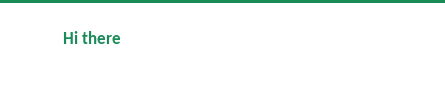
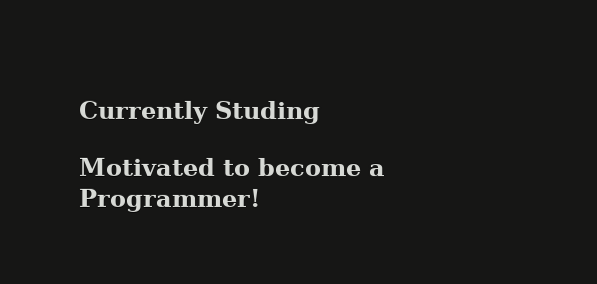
[63,31,122,44] Hi there -> [79,100,321,125] [78,157,385,177] [78,188,261,212] Currently Studing // Motivated to become a Programmer!

